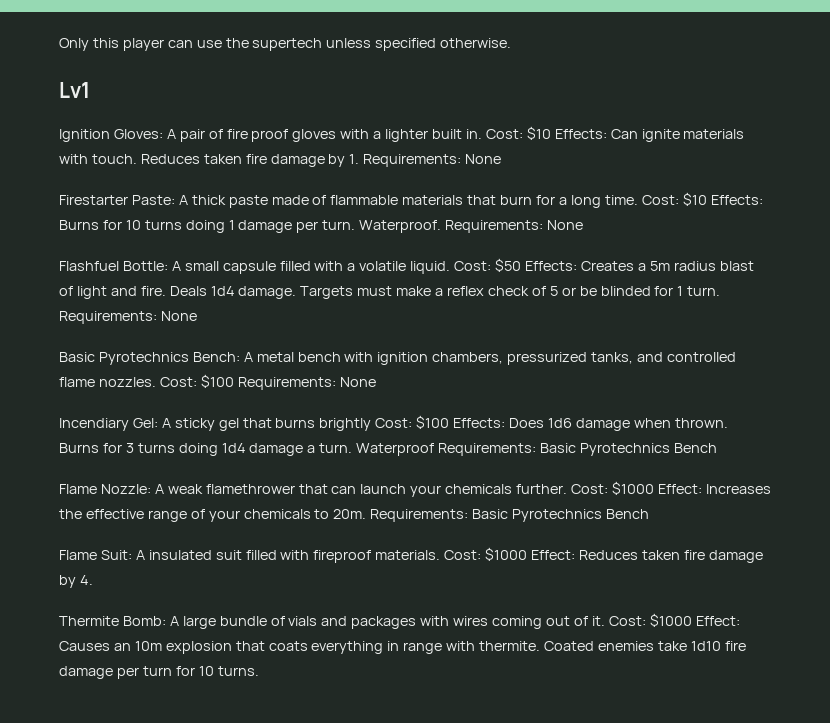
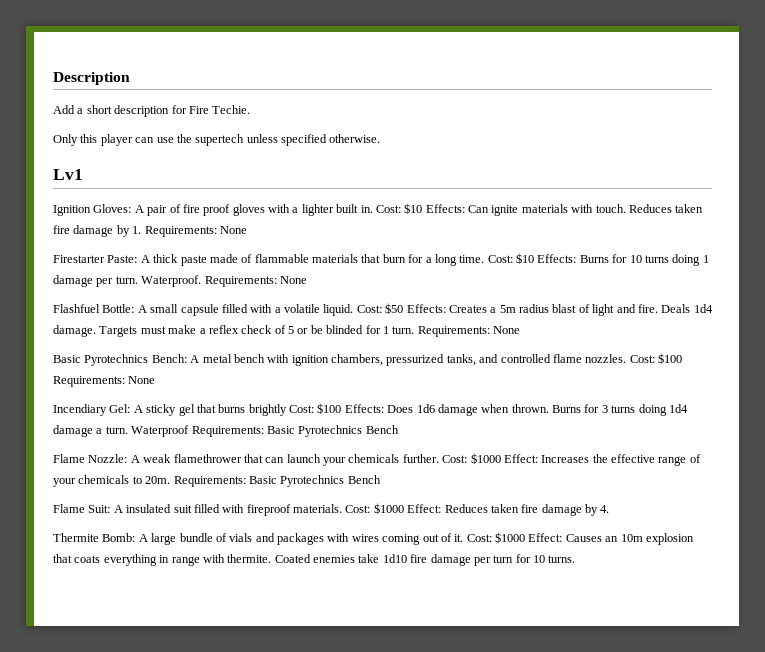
(59, 44) none -> [53,72,130,85] [53,105,251,117] Description // Add a short description for Fire Techie. //

